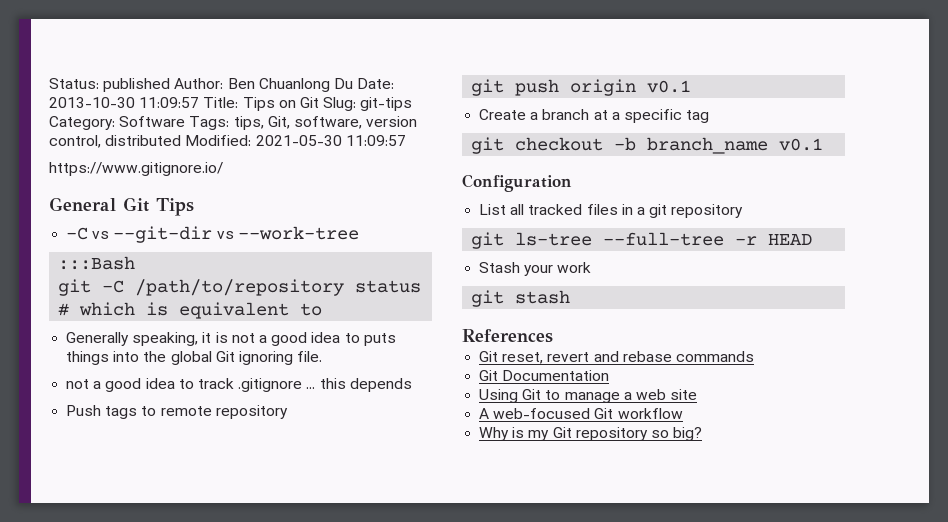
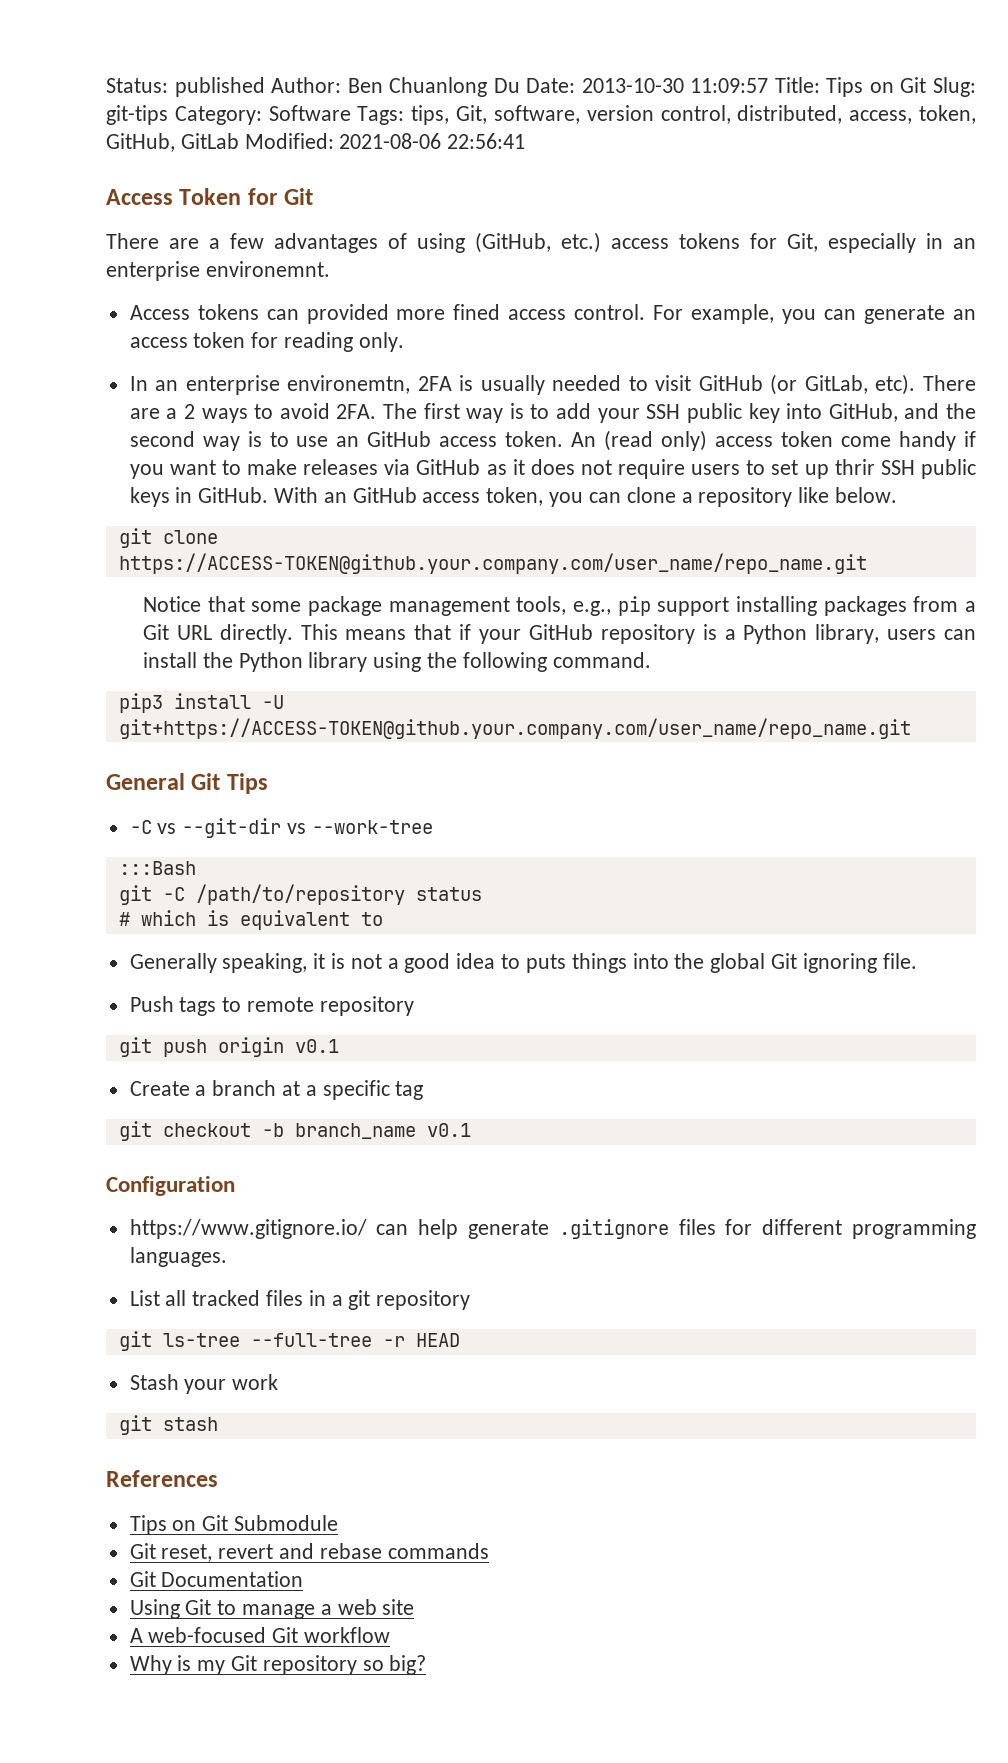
[105,135,406,146] [49,162,223,176] distributed Modified: 2021-05-30 11:09:57 // https://www.gitignore.io/ -> [737,105,977,124] [106,133,526,152] [106,188,314,205] [106,232,976,253] [106,261,330,281] [129,304,977,324] [129,332,404,352] [129,374,976,395] [129,403,976,423] [129,430,977,451] [129,459,977,479] [129,487,897,507] [118,528,218,548] [118,553,867,574] [142,596,976,616] [142,624,977,644] [142,652,651,672] [118,693,284,713] [118,718,911,739] distributed, access, token, GitHub, GitLab Modified: 2021-08-06 22:56:41 // Access Token for Git // There are a few advantages of using (GitHub, etc.) access tokens for Git, especially in an enterprise environemnt. // Access tokens can provided more fined access control. For example, you can generate an access token for reading only. // In an enterprise environemtn, 2FA is usually needed to visit GitHub (or GitLab, etc). There are a 2 ways to avoid 2FA. The first way is to add your SSH public key into GitHub, and the second way is to use an GitHub access token. An (read only) access token come handy if you want to make releases via GitHub as it does not require users to set up thrir SSH public keys in GitHub. With an GitHub access token, you can clone a repository like below. // git clone https://ACCESS-TOKEN@github.your.company.com/user_name/repo_name.git // Notice that some package management tools, e.g., pip support installing packages from a Git URL directly. This means that if your GitHub repository is a Python library, users can install the Python library using the following command. // pip3 install -U git+https://ACCESS-TOKEN@github.your.company.com/user_name/repo_name.git
[66,378,412,392] // not a good idea to track .gitignore ... this depends -> (917, 961) none
(572, 183) none -> [129,1219,977,1239] [129,1247,227,1267] // https://www.gitignore.io/ can help generate .gitignore files for different programming languages.
(553, 336) none -> [129,1515,339,1535] // Tips on Git Submodule

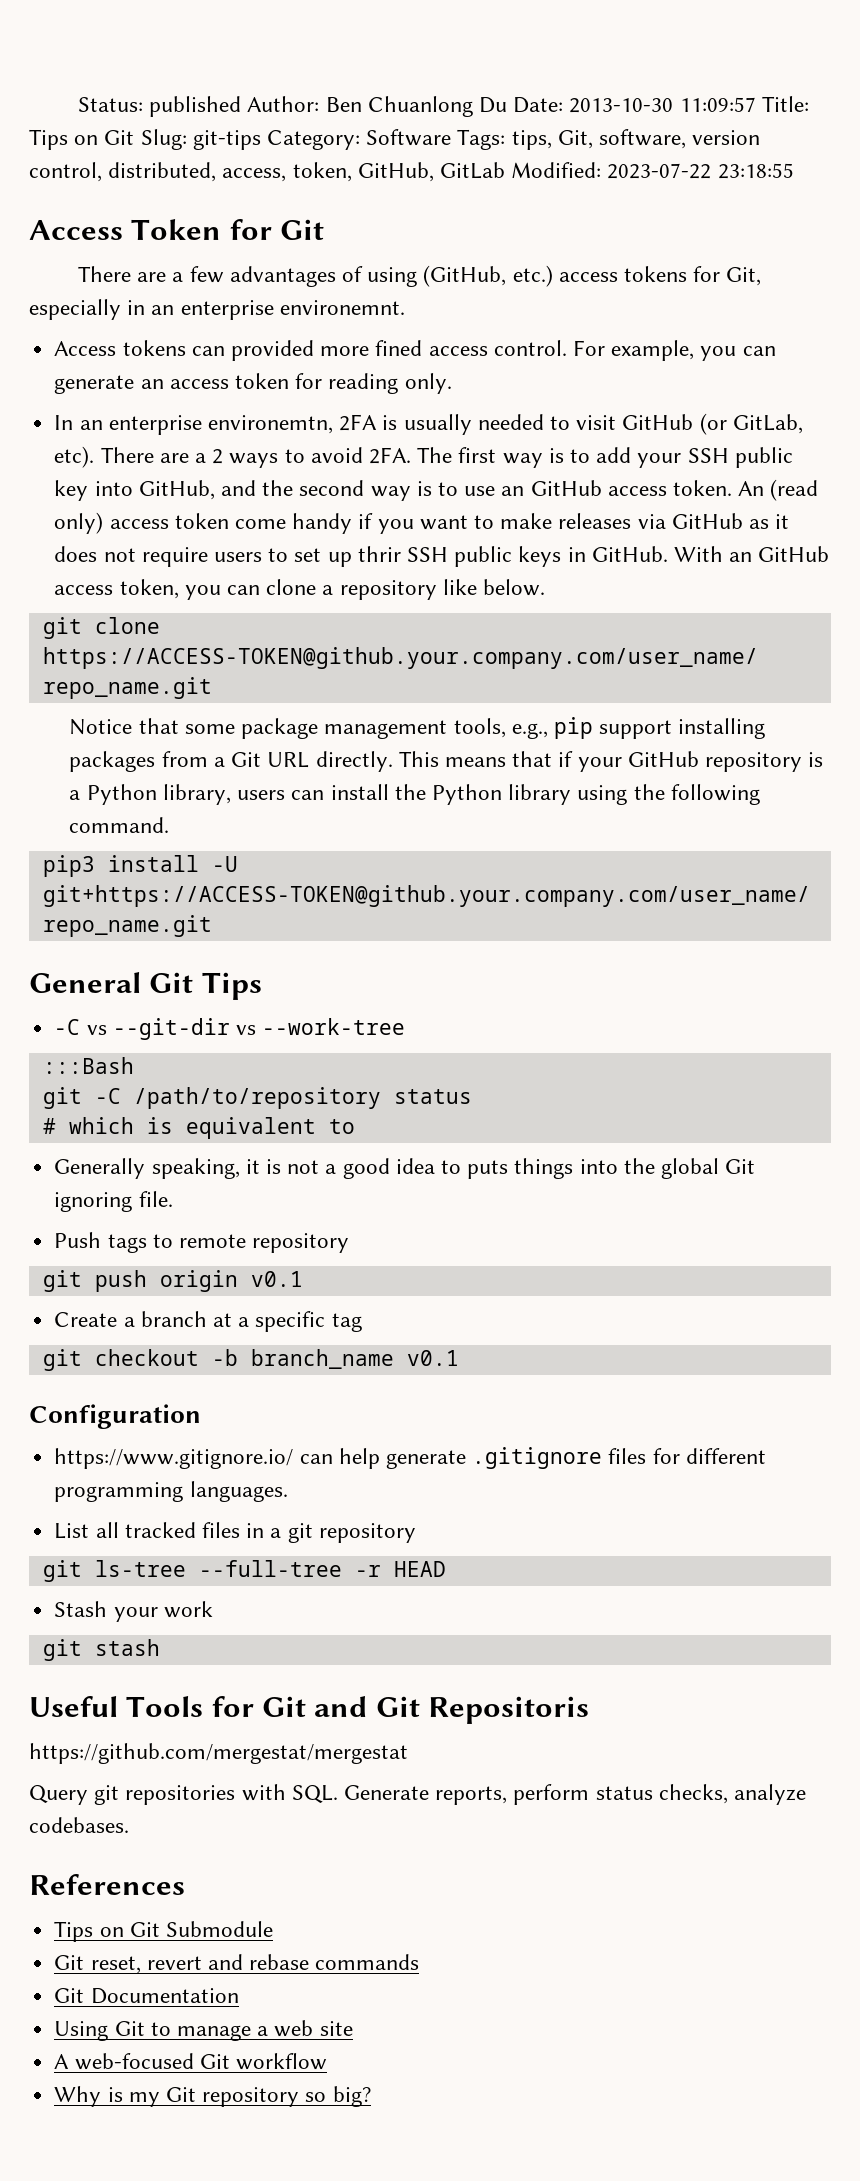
[339,133,526,149] 2021-08-06 22:56:41 -> [607,163,794,179] 2023-07-22 23:18:55
(218, 1424) none -> [29,1696,590,1724] [29,1743,408,1764] [29,1784,807,1805] [29,1817,129,1833] // Useful Tools for Git and Git Repositoris // https://github.com/mergestat/mergestat // Query git repositories with SQL. Generate reports, perform status checks, analyze codebases.

